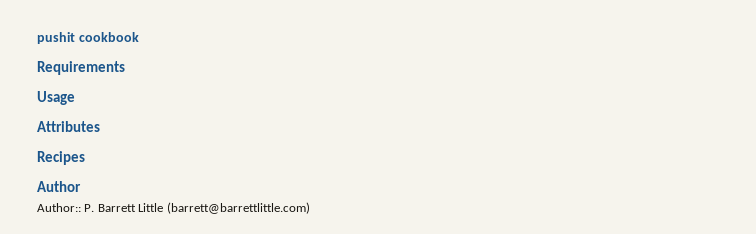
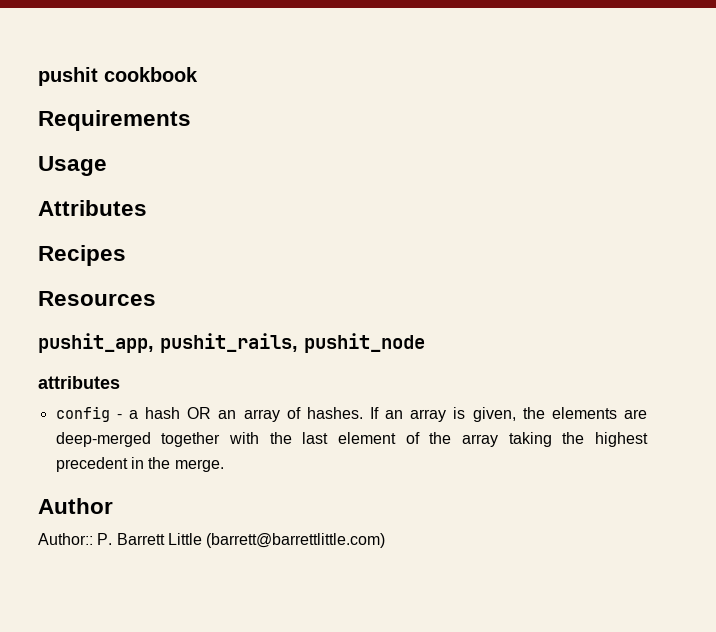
(85, 158) none -> [38,291,156,306] [38,333,425,353] [38,376,120,389] [55,406,647,422] [55,432,648,447] [55,457,224,472] // Resources // pushit_app, pushit_rails, pushit_node // attributes // config - a hash OR an array of hashes. If an array is given, the elements are deep-merged together with the last element of the array taking the highest precedent in the merge.

